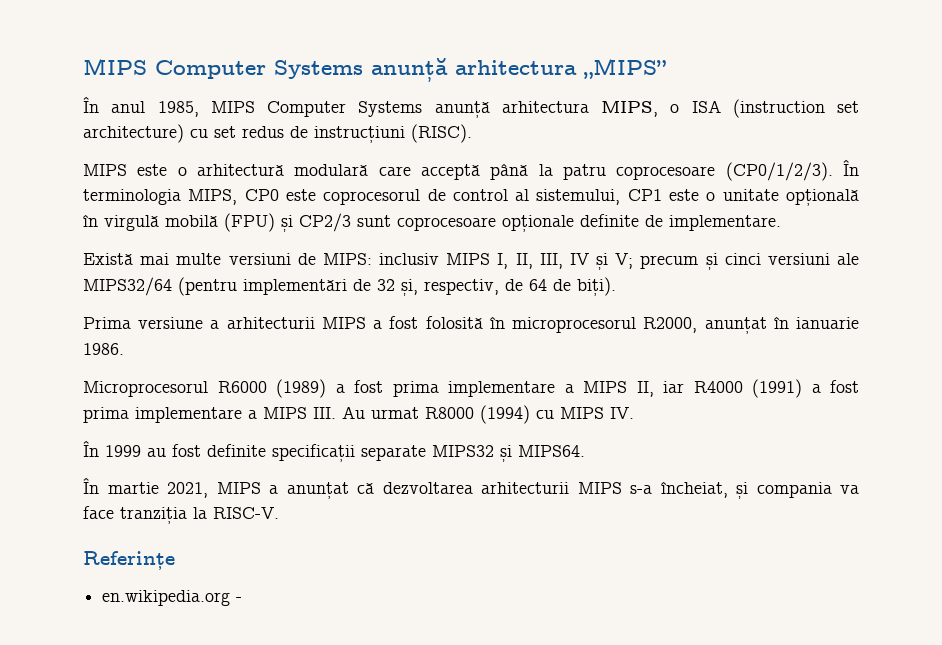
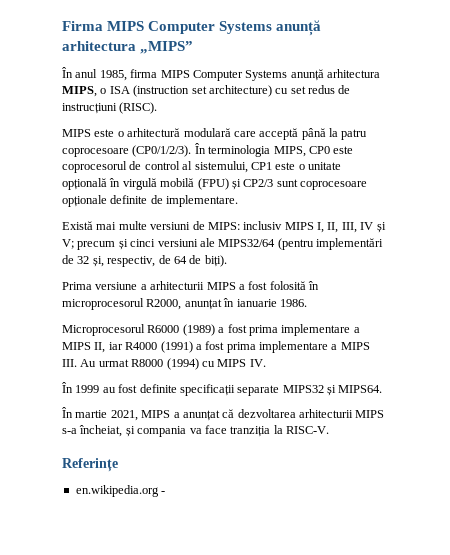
(83, 66) none -> [62,21,103,31] Firma
(199, 109) none -> [130,69,158,78] firma

